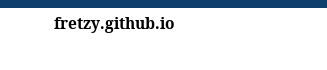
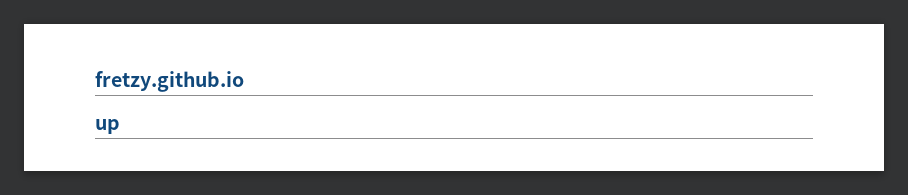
(175, 25) none -> [95,119,120,134] // up

